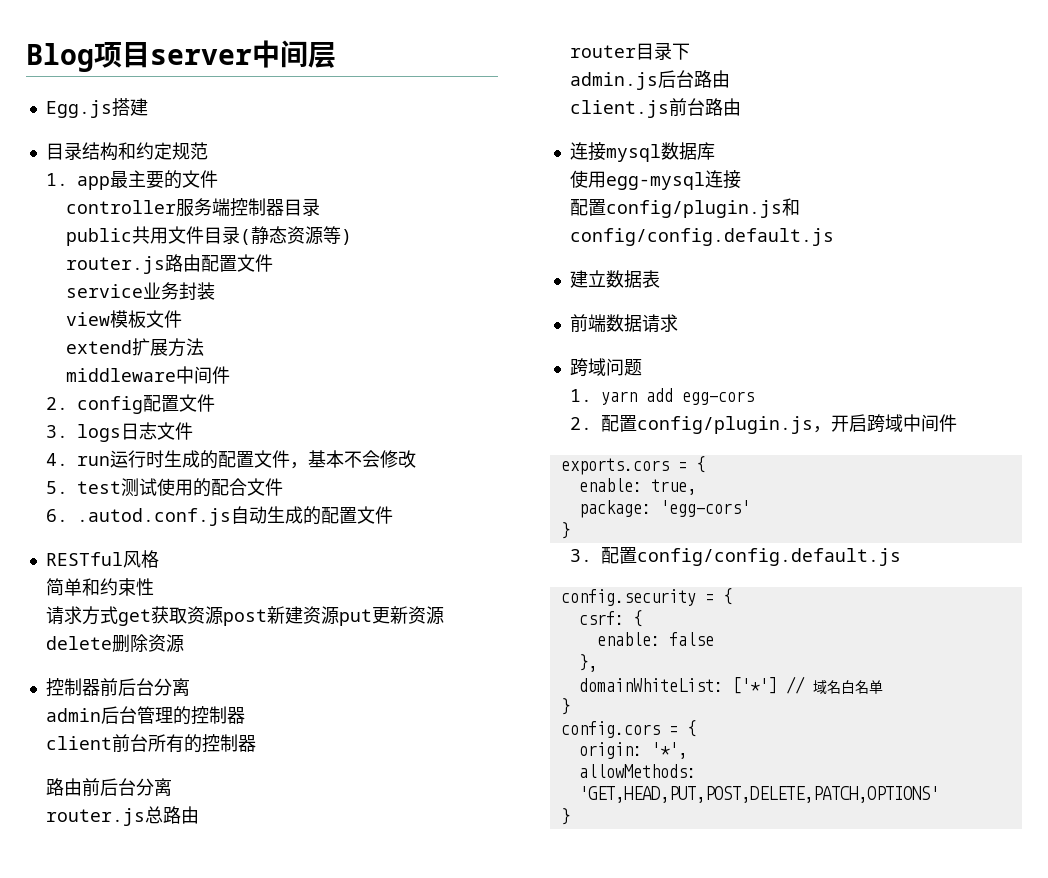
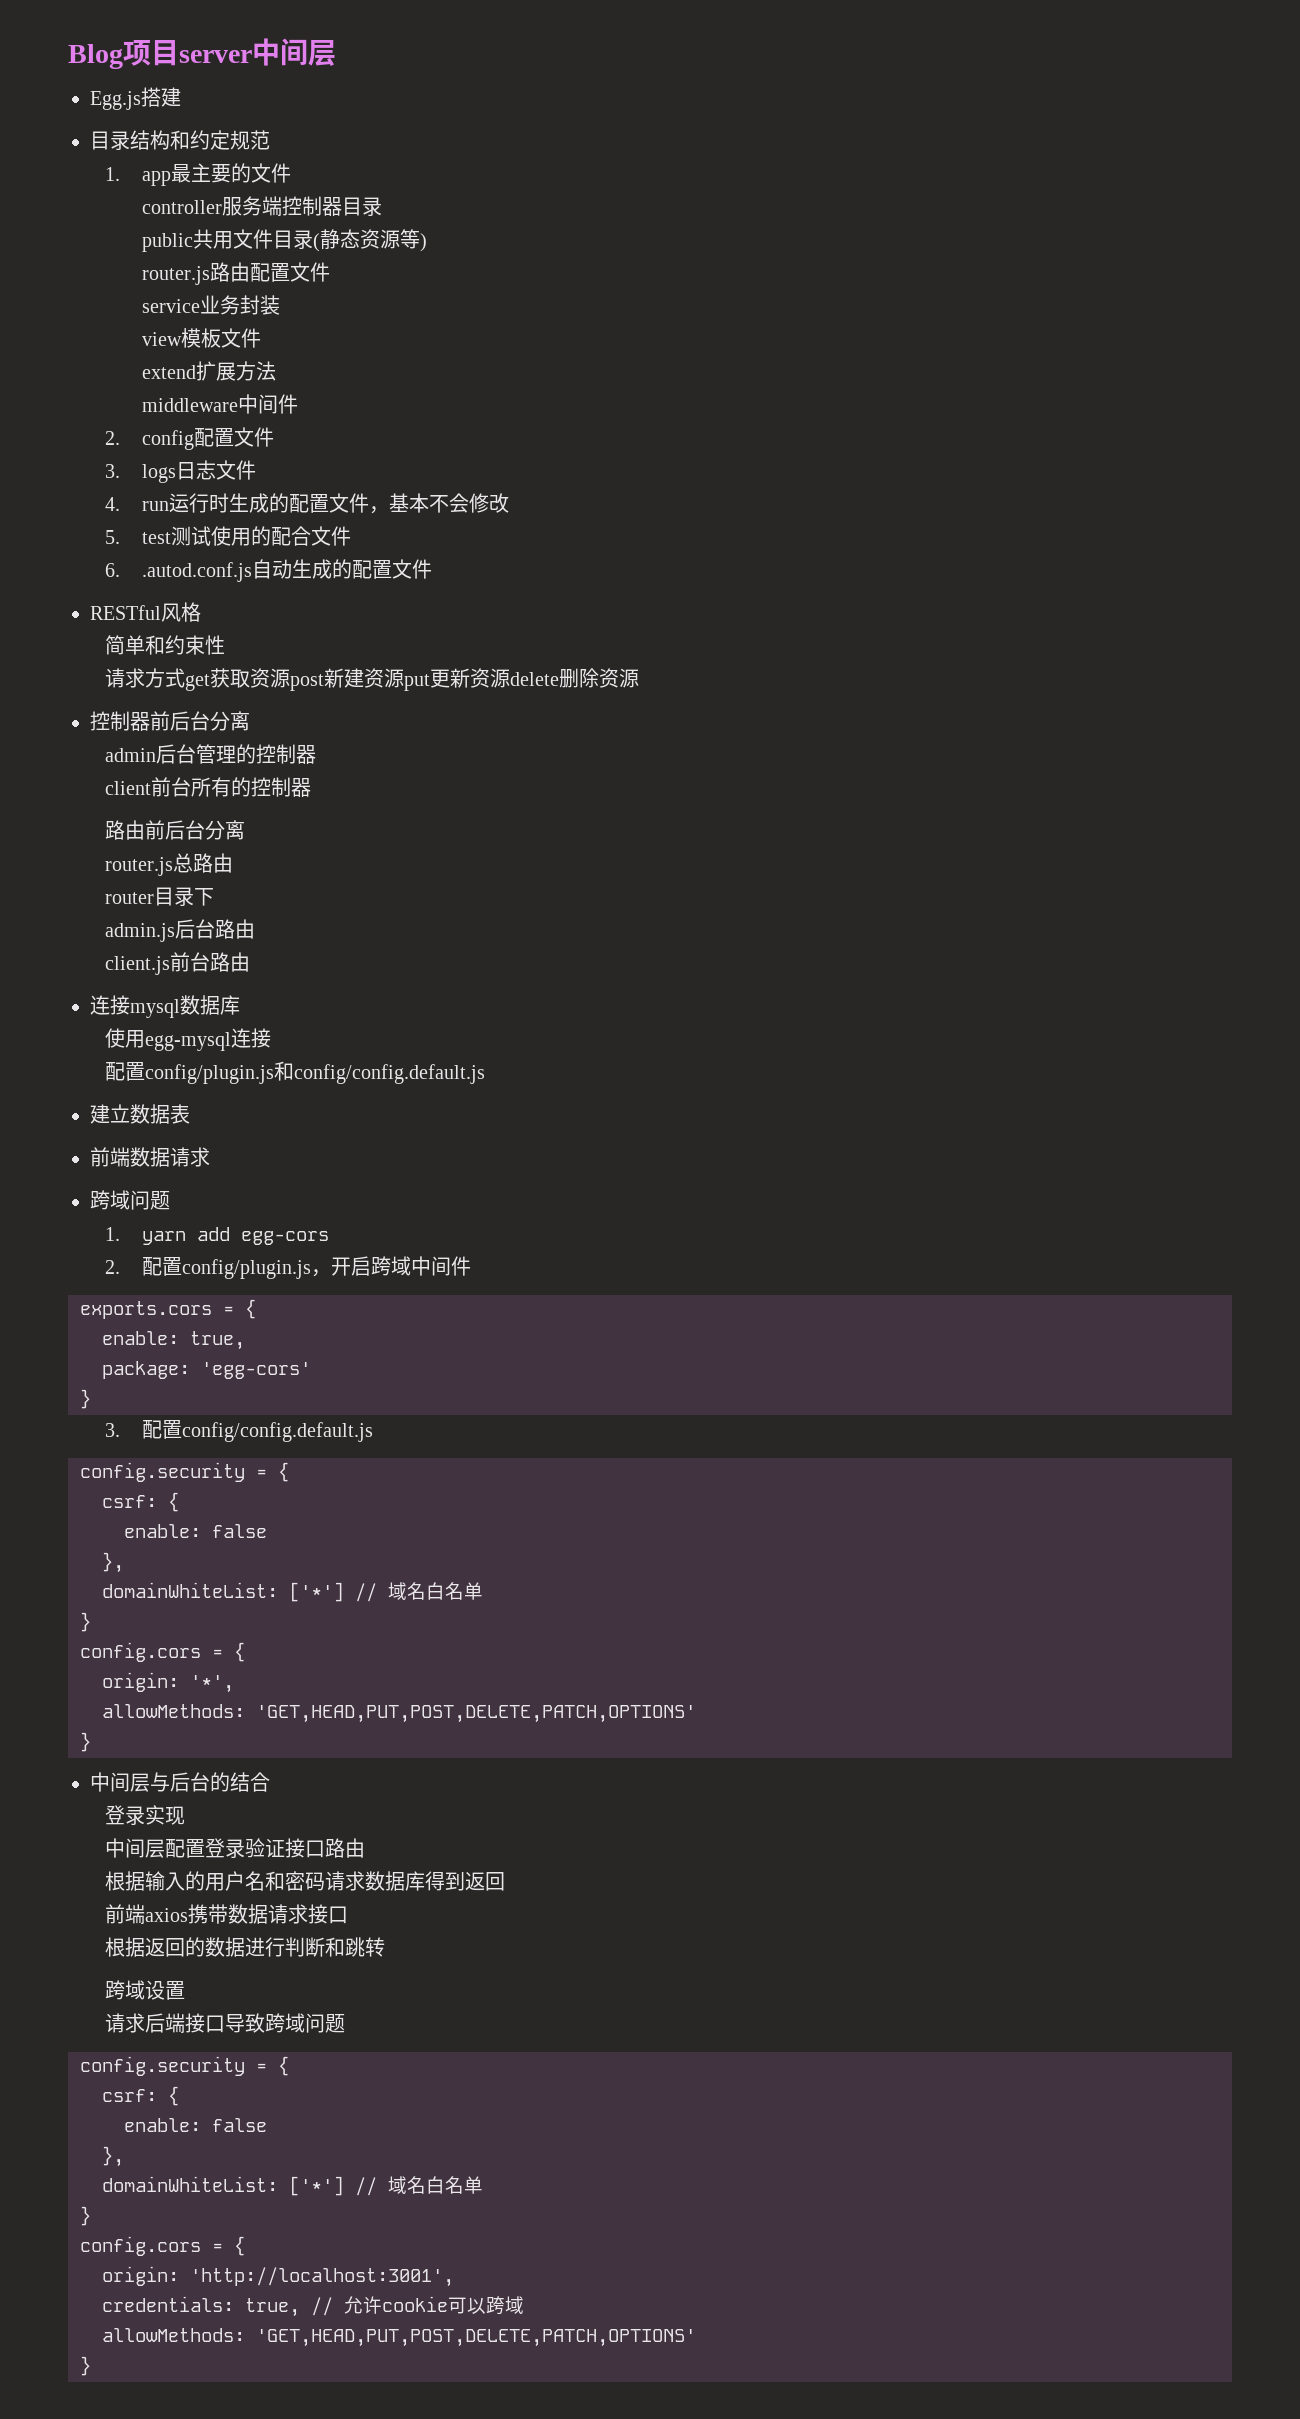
(570, 816) none -> [90,1772,270,1792] [104,1805,185,1825] [104,1838,365,1858] [104,1871,505,1891] [104,1904,348,1924] [104,1937,385,1957] [104,1980,185,2000] [104,2013,345,2033] [80,2056,289,2076] [102,2086,179,2106] [124,2118,267,2132] [102,2146,124,2167] [102,2176,483,2196] [80,2206,91,2226] [80,2236,245,2256] [102,2266,454,2287] [102,2296,524,2317] [102,2328,696,2347] [80,2356,91,2376] // 中间层与后台的结合 // 登录实现 // 中间层配置登录验证接口路由 // 根据输入的用户名和密码请求数据库得到返回 // 前端axios携带数据请求接口 // 根据返回的数据进行判断和跳转 // 跨域设置 // 请求后端接口导致跨域问题 // config.security = { // csrf: { // enable: false // }, // domainWhiteList: ['*'] // 域名白名单 // } // config.cors = { // origin: 'http://localhost:3001', // credentials: true, // 允许cookie可以跨域 // allowMethods: 'GET,HEAD,PUT,POST,DELETE,PATCH,OPTIONS' // }

